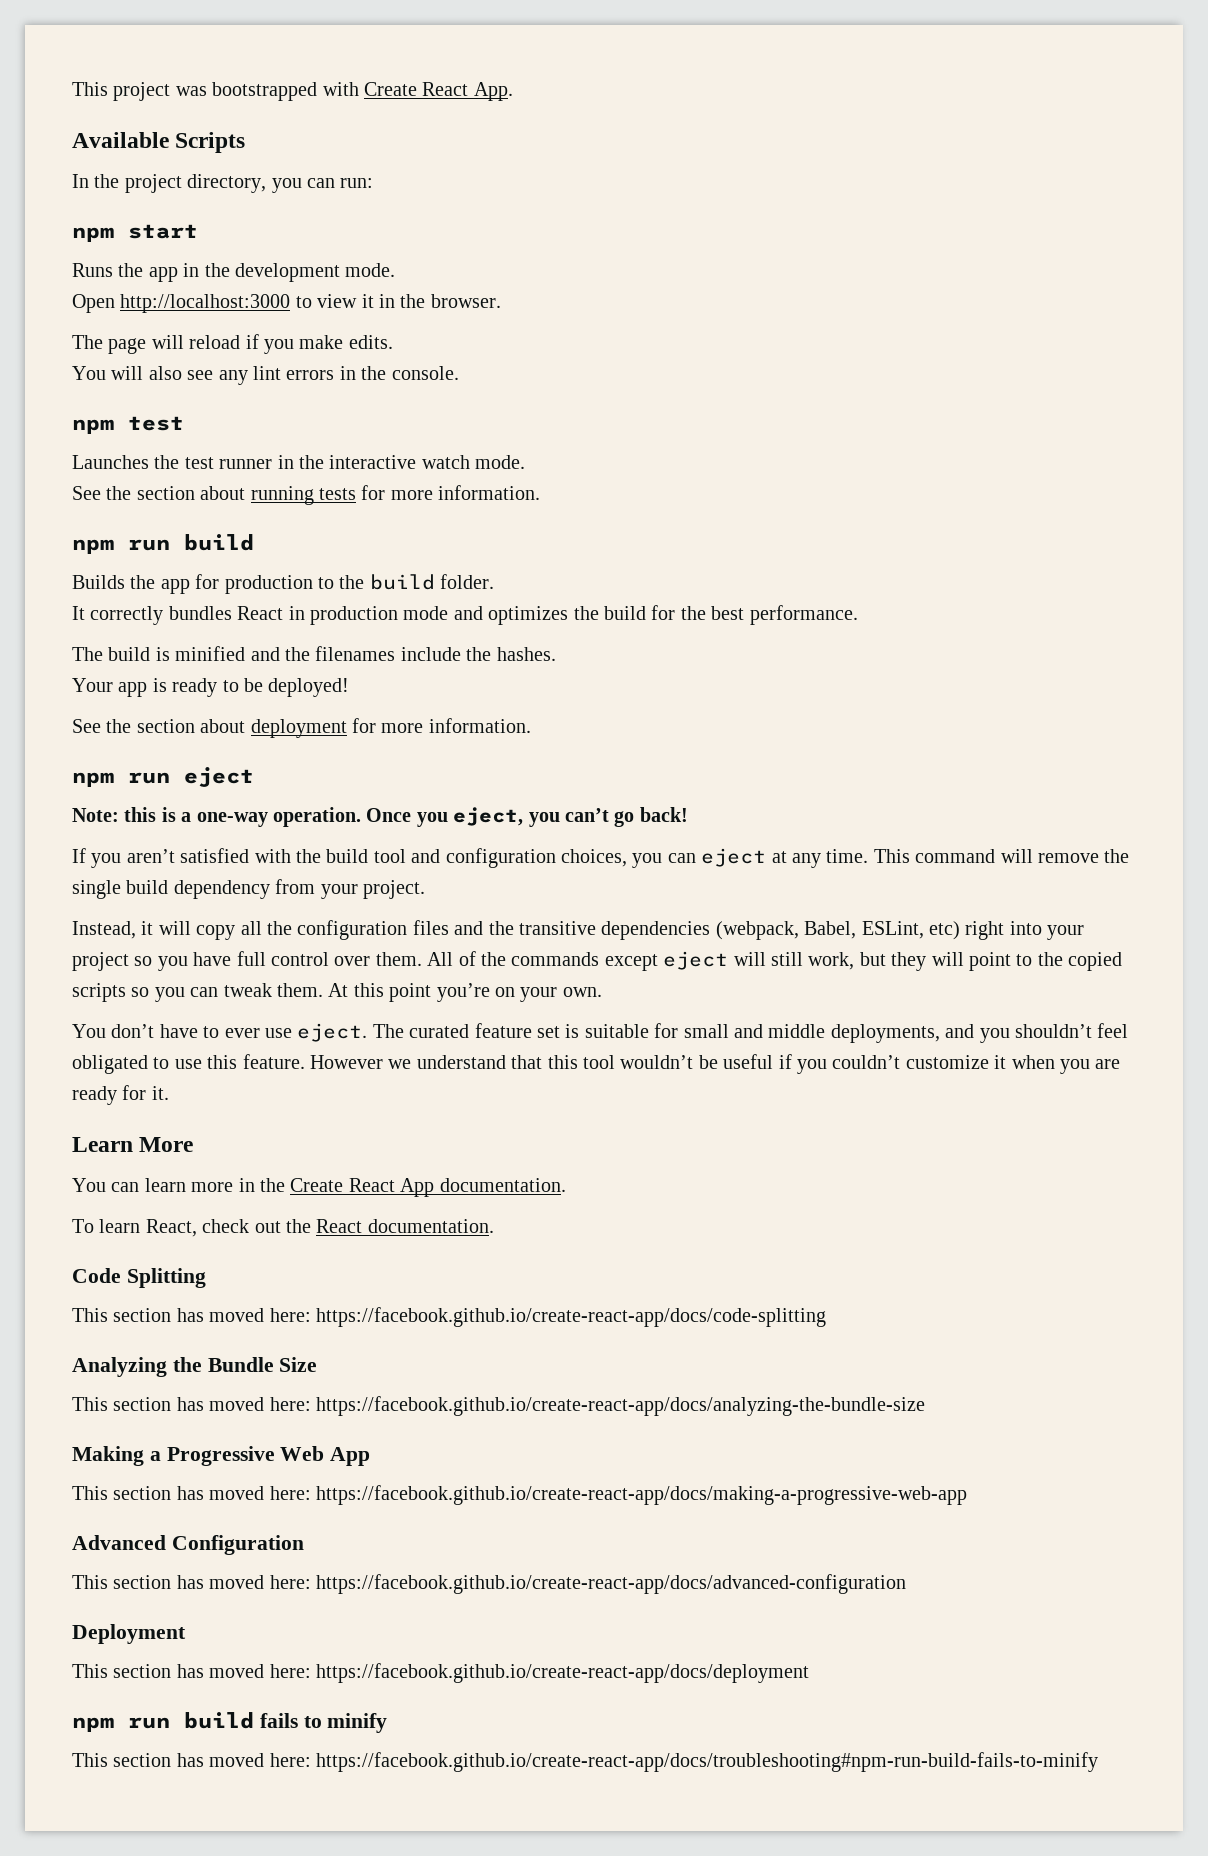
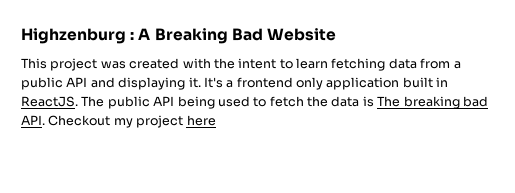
[72,82,513,101] [72,132,246,153] [72,174,374,193] [72,224,198,242] [72,263,396,282] [72,294,501,313] [72,334,393,354] [72,366,459,385] [72,416,184,434] [72,455,526,469] [72,485,541,505] [72,534,254,554] [72,574,495,594] [72,605,858,625] [72,646,556,661] [72,678,350,697] [72,718,531,738] [72,767,254,787] [72,807,688,827] [72,848,1130,868] [72,879,425,899] [72,920,1085,940] [72,951,1123,971] [72,983,602,1002] [72,1023,1129,1043] [72,1054,1121,1074] [72,1085,169,1105] [72,1137,194,1152] [72,1178,566,1197] [72,1219,494,1237] [72,1268,206,1288] [72,1307,826,1327] [72,1357,318,1377] [72,1396,925,1416] [72,1446,371,1466] [72,1485,967,1505] [72,1535,304,1555] [72,1574,906,1594] [72,1624,186,1644] [72,1663,809,1683] [72,1712,388,1733] [72,1752,1098,1772] This project was bootstrapped with Create React App. // Available Scripts // In the project directory, you can run: // npm start // Runs the app in the development mode. // Open http://localhost:3000 to view it in the browser. // The page will reload if you make edits. // You will also see any lint errors in the console. // npm test // Launches the test runner in the interactive watch mode. // See the section about running tests for more information. // npm run build // Builds the app for production to the build folder. // It correctly bundles React in production mode and optimizes the build for the best performance. // The build is minified and the filenames include the hashes. // Your app is ready to be deployed! // See the section about deployment for more information. // npm run eject // Note: this is a one-way operation. Once you eject, you can’t go back! // If you aren’t satisfied with the build tool and configuration choices, you can eject at any time. This command will remove the single build dependency from your project. // Instead, it will copy all the configuration files and the transitive dependencies (webpack, Babel, ESLint, etc) right into your project so you have full control over them. All of the commands except eject will still work, but they will point to the copied scripts so you can tweak them. At this point you’re on your own. // You don’t have to ever use eject. The curated feature set is suitable for small and middle deployments, and you shouldn’t feel obligated to use this feature. However we understand that this tool wouldn’t be useful if you couldn’t customize it when you are ready for it. // Learn More // You can learn more in the Create React App documentation. // To learn React, check out the React documentation. // Code Splitting // This section has moved here: https://facebook.github.io/create-react-app/docs/code-splitting // Analyzing the Bundle Size // This section has moved here: https://facebook.github.io/create-react-app/docs/analyzing-the-bundle-size // Making a Progressive Web App // This section has moved here: https://facebook.github.io/create-react-app/docs/making-a-progressive-web-app // Advanced Configuration // This section has moved here: https://facebook.github.io/create-react-app/docs/advanced-configuration // Deployment // This section has moved here: https://facebook.github.io/create-react-app/docs/deployment // npm run build fails to minify // This section has moved here: https://facebook.github.io/create-react-app/docs/troubleshooting#npm-run-build-fails-to-minify -> [21,28,336,44] [21,58,461,71] [21,77,449,90] [21,96,488,109] [21,115,216,128] Highzenburg : A Breaking Bad Website // This project was created with the intent to learn fetching data from a public API and displaying it. It's a frontend only application built in ReactJS. The public API being used to fetch the data is The breaking bad API. Checkout my project here

